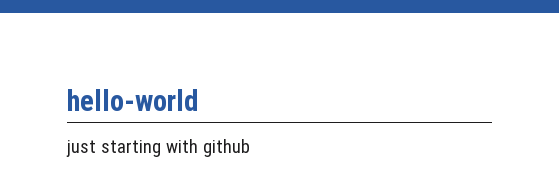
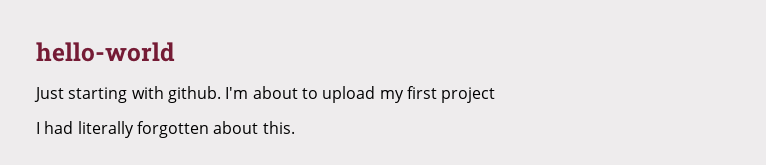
[66,140,96,157] just -> [34,87,64,102] Just
[202,139,250,157] github -> [167,86,496,103] [36,121,295,138] github. I'm about to upload my first project // I had literally forgotten about this.

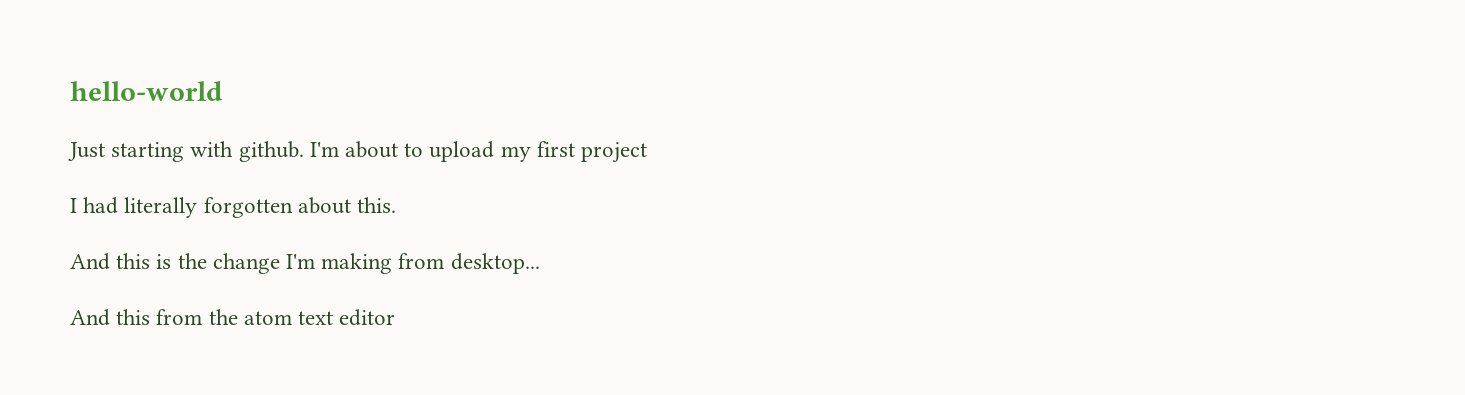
(295, 127) none -> [70,253,540,274] [70,309,396,326] // And this is the change I'm making from desktop... // And this from the atom text editor

